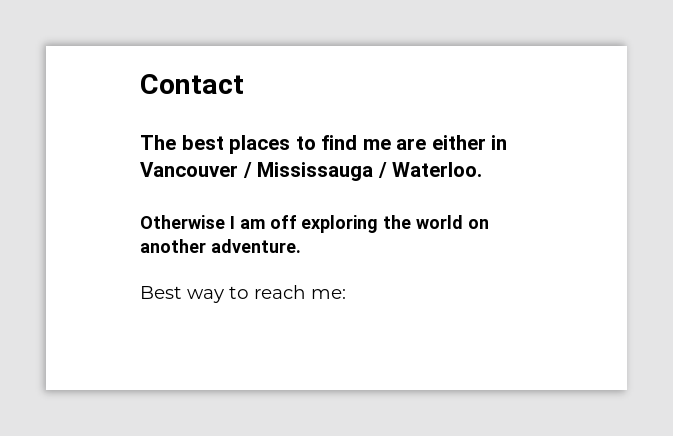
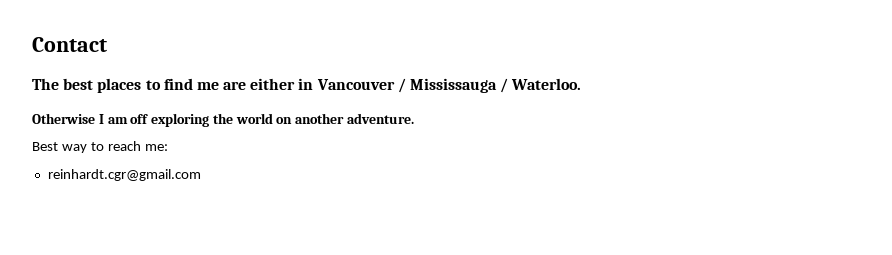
(346, 294) none -> [47,169,201,181] // reinhardt.cgr@gmail.com

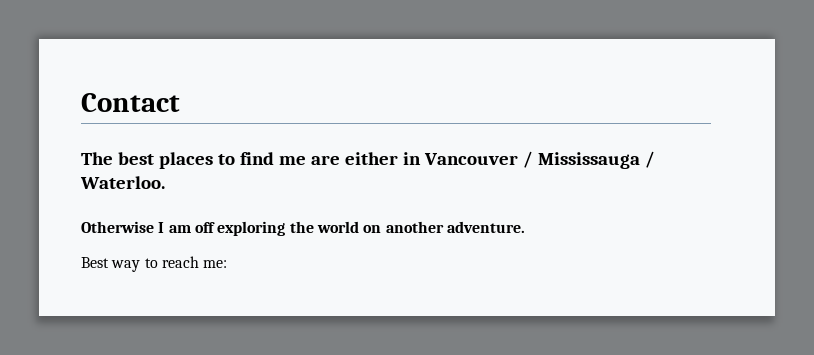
[47,169,201,181] // reinhardt.cgr@gmail.com -> (228, 264) none

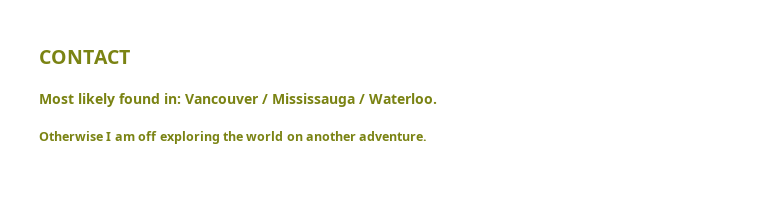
[81,93,180,112] [81,152,421,169] Contact // The best places to find me are either in -> [39,50,130,64] [39,93,181,107] CONTACT // Most likely found in:
[81,256,228,272] // Best way to reach me: -> (428, 136) none

